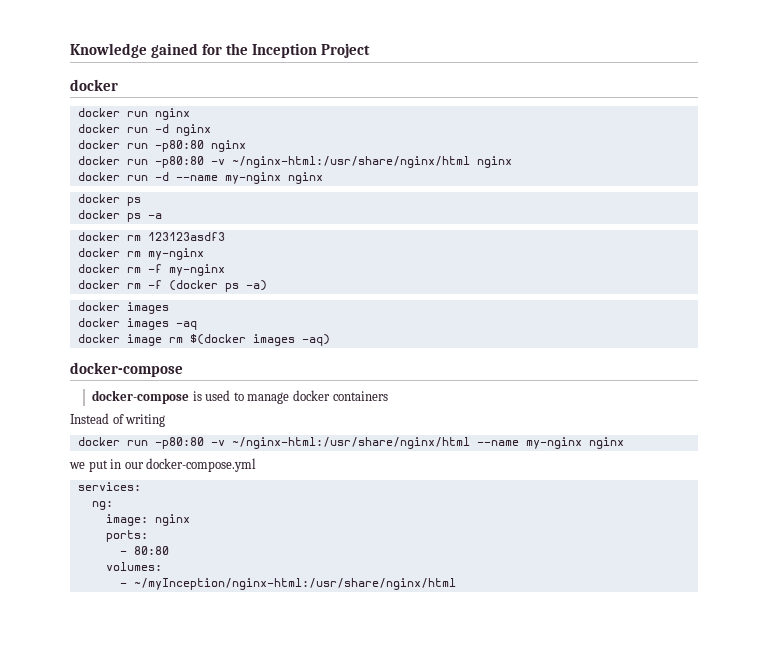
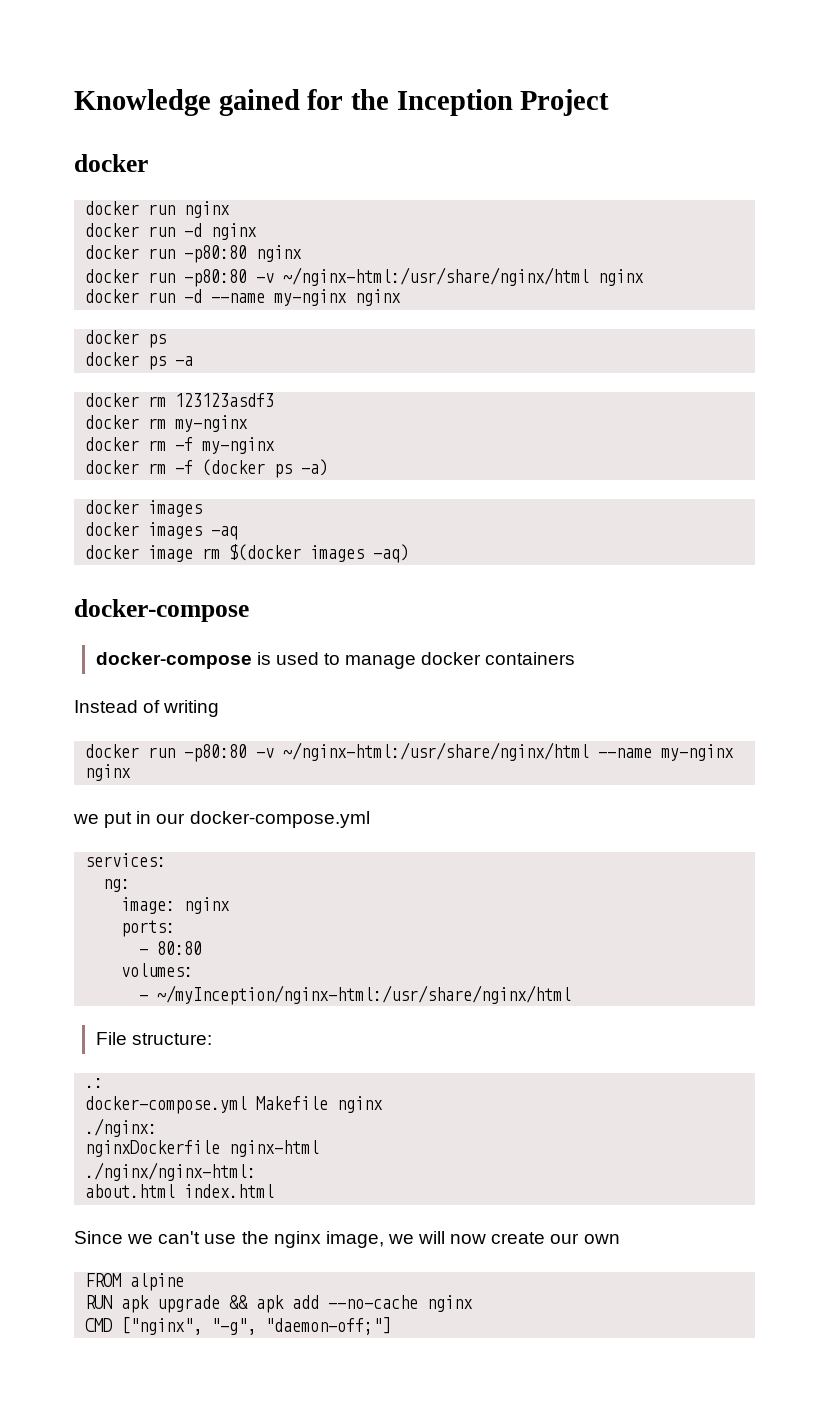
(456, 584) none -> [95,1032,212,1045] [85,1078,104,1088] [85,1096,384,1114] [85,1118,158,1137] [85,1140,320,1157] [85,1162,257,1181] [85,1184,275,1198] [74,1231,620,1248] [85,1273,185,1291] [85,1295,474,1313] [85,1317,392,1335] // File structure: // .: // docker-compose.yml Makefile nginx // ./nginx: // nginxDockerfile nginx-html // ./nginx/nginx-html: // about.html index.html // Since we can't use the nginx image, we will now create our own // FROM alpine // RUN apk upgrade && apk add --no-cache nginx // CMD ["nginx", "-g", "daemon-off;"]

